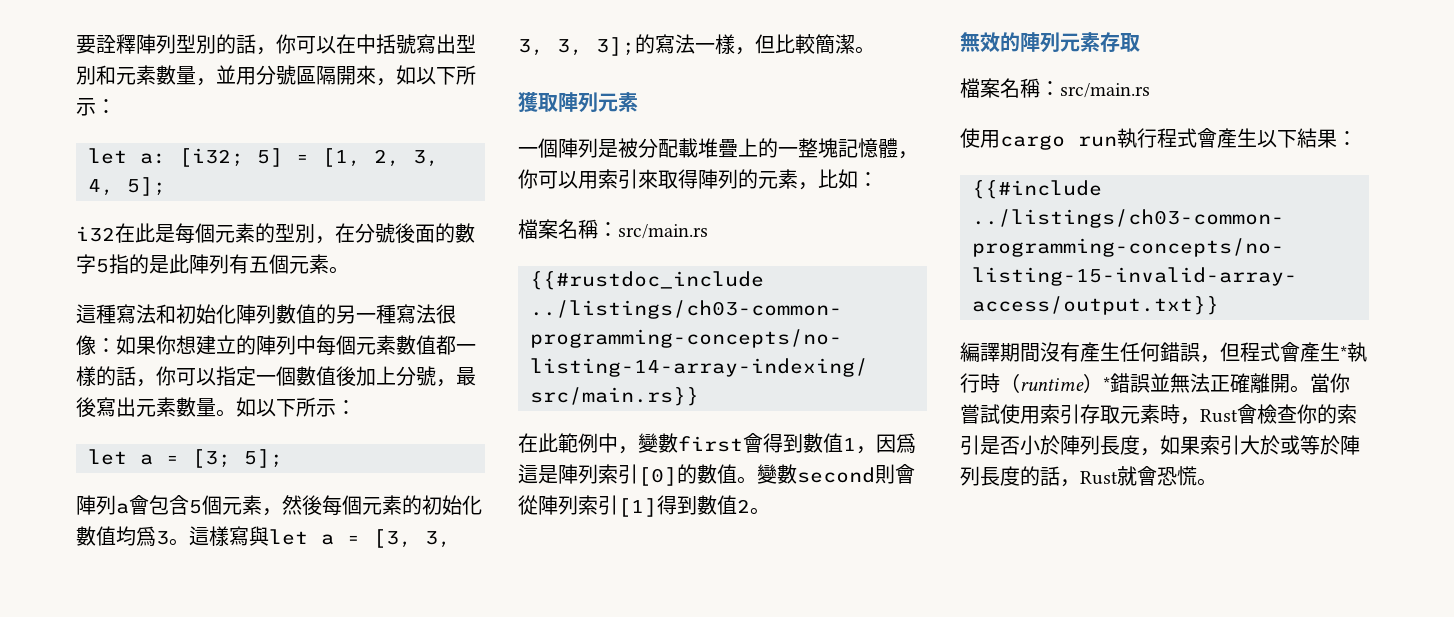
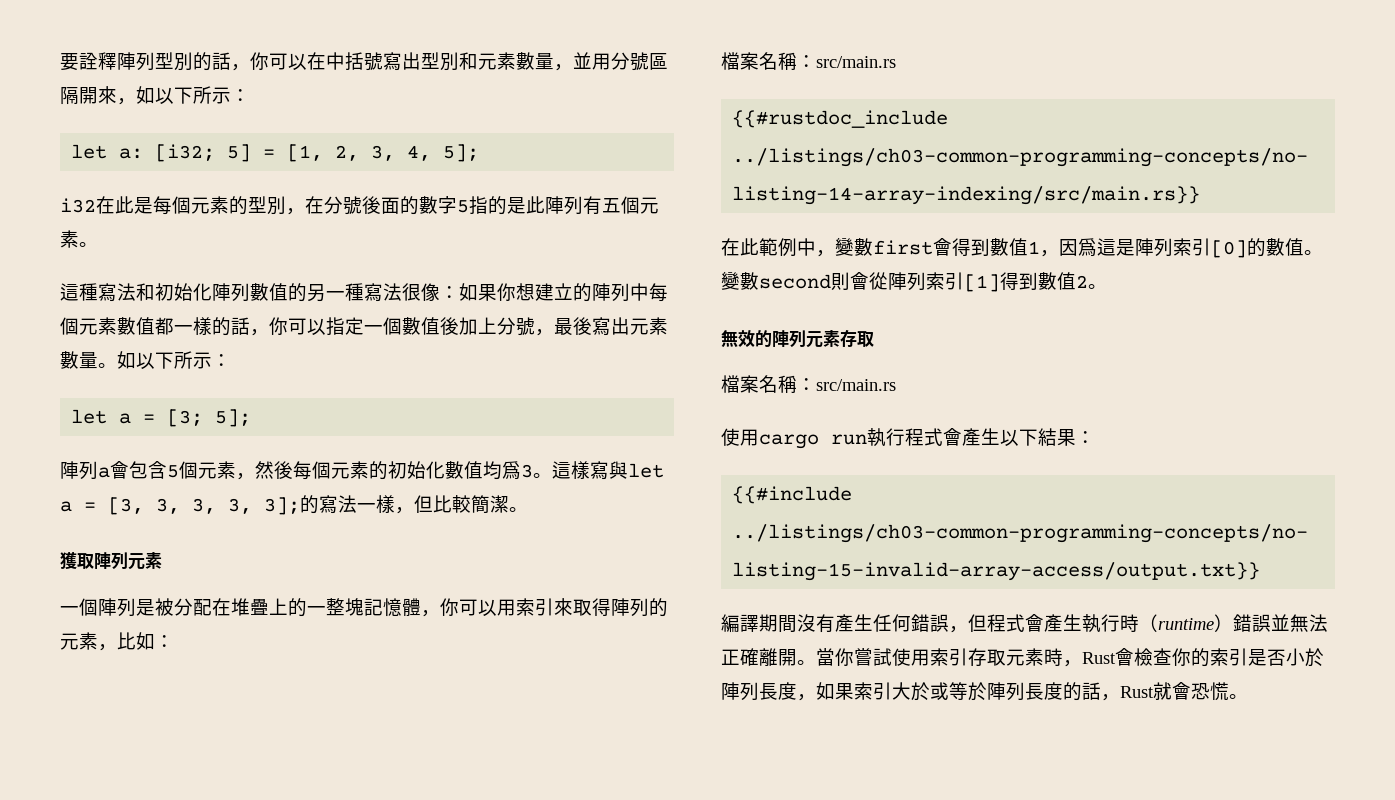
[678,138,698,158] 載 -> [212,598,231,616] 在
[1340,346,1347,360] * -> (1082, 622) none
[1103,377,1110,391] * -> (1233, 623) none

